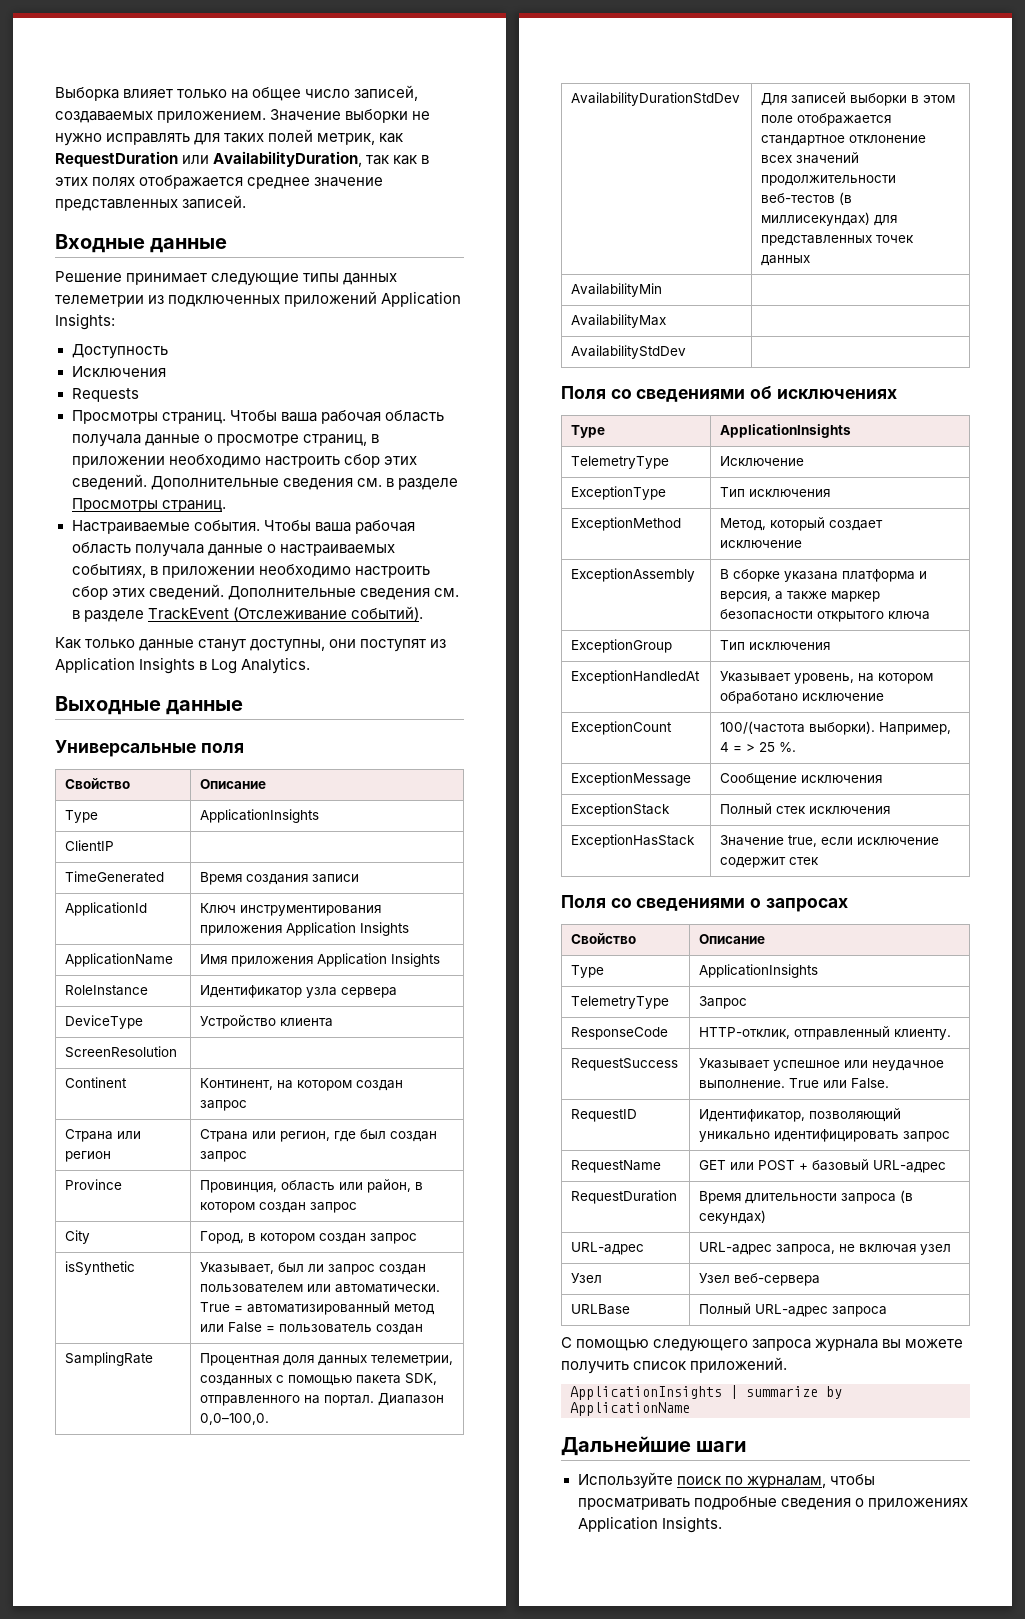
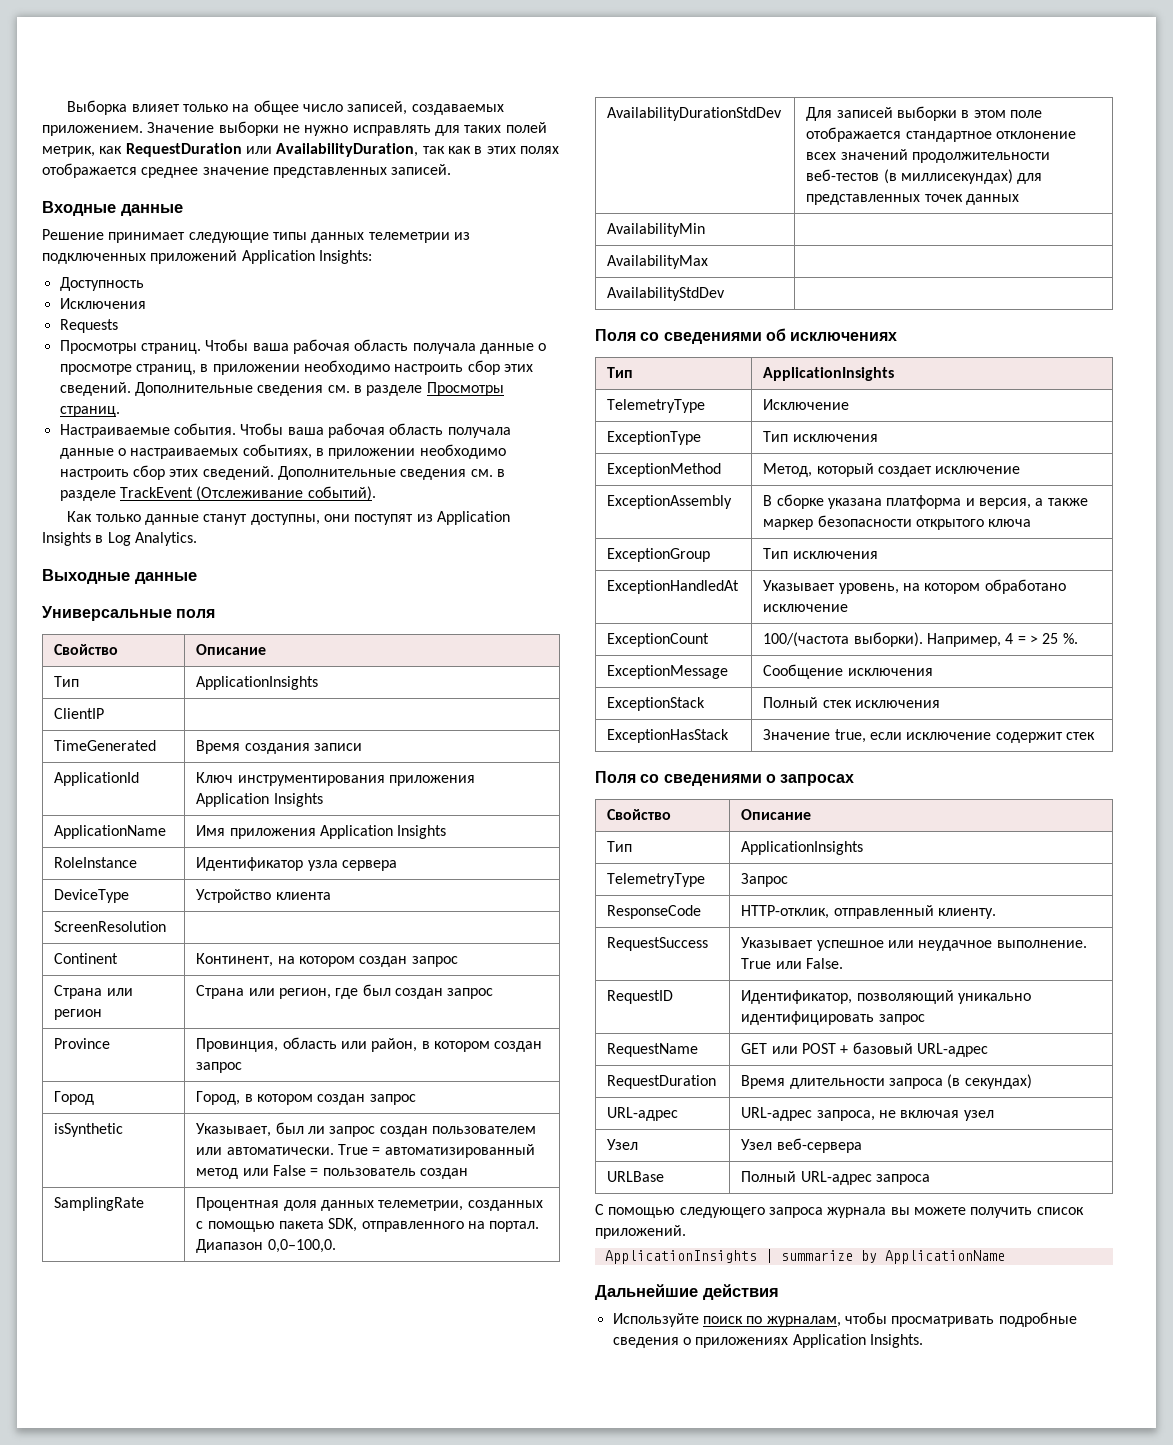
[65,810,99,823] Type -> [54,676,80,687] Тип
[65,1230,91,1244] City -> [54,1091,95,1105] Город
[571,425,606,438] Type -> [607,367,634,378] Тип
[571,965,605,978] Type -> [607,841,633,852] Тип
[696,1441,747,1452] шаги -> [703,1284,779,1300] действия

